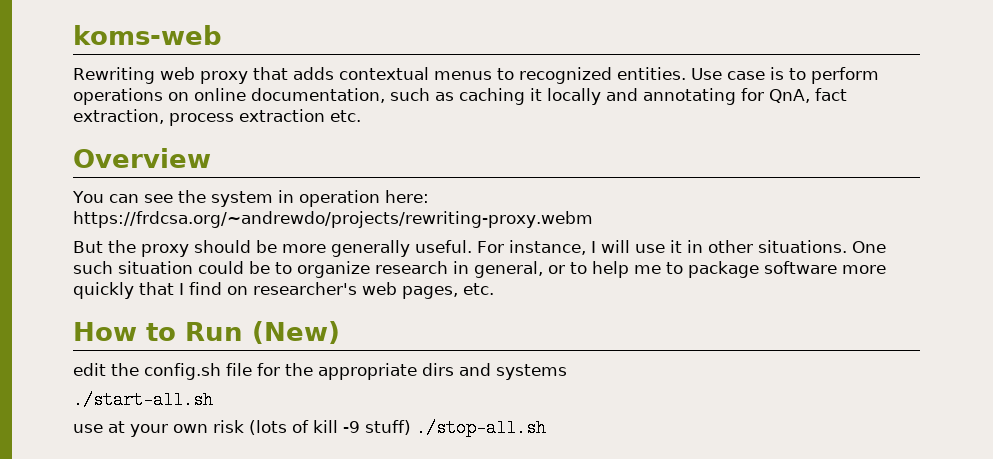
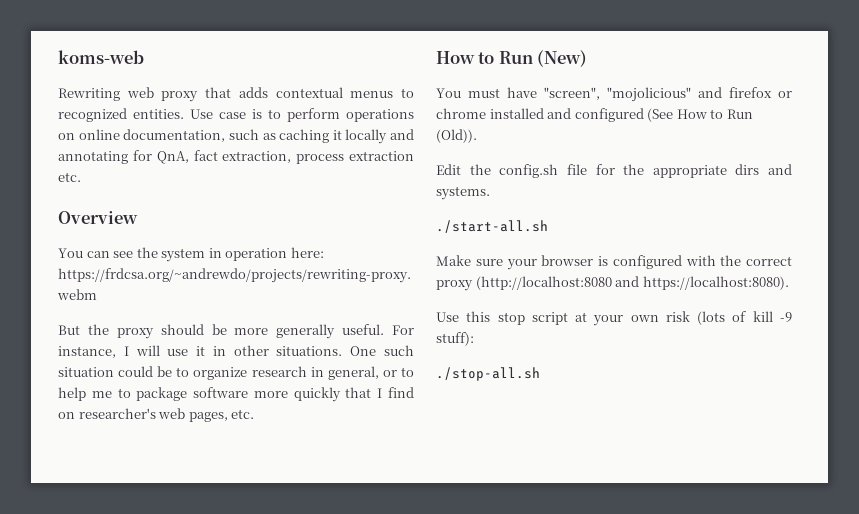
[73,363,106,376] edit -> [436,87,792,102] [436,108,753,122] [436,129,477,143] [436,164,461,175] You must have "screen", "mojolicious" and firefox or chrome installed and configured (See How to Run (Old)). // Edit
[496,364,567,380] systems -> [436,186,490,200] systems.
[73,424,103,433] use -> [436,255,792,270] [436,276,789,291] [436,311,568,325] Make sure your browser is configured with the correct proxy (http://localhost:8080 and https://localhost:8080). // Use this stop script
[365,420,411,435] stuff) -> [436,332,474,346] stuff): //

